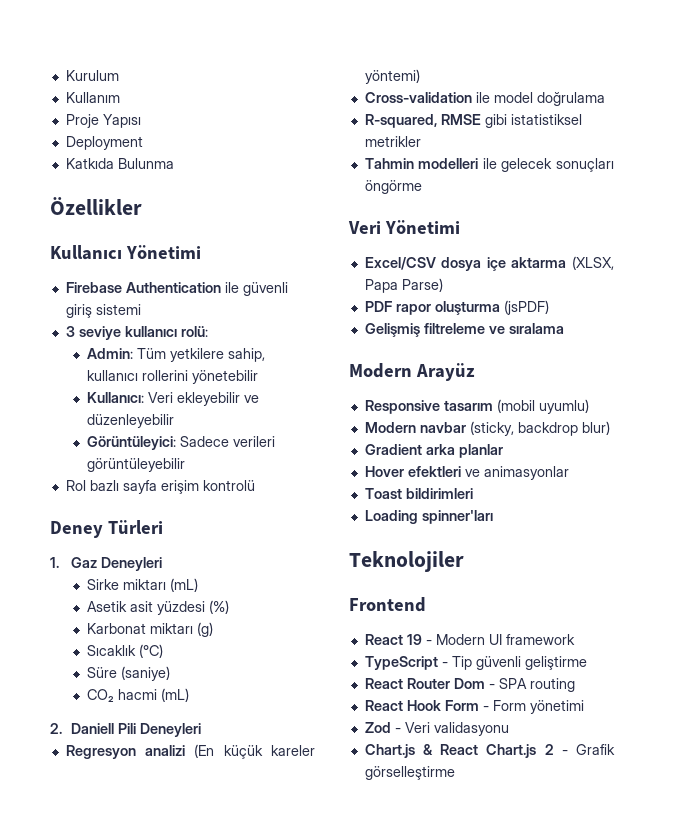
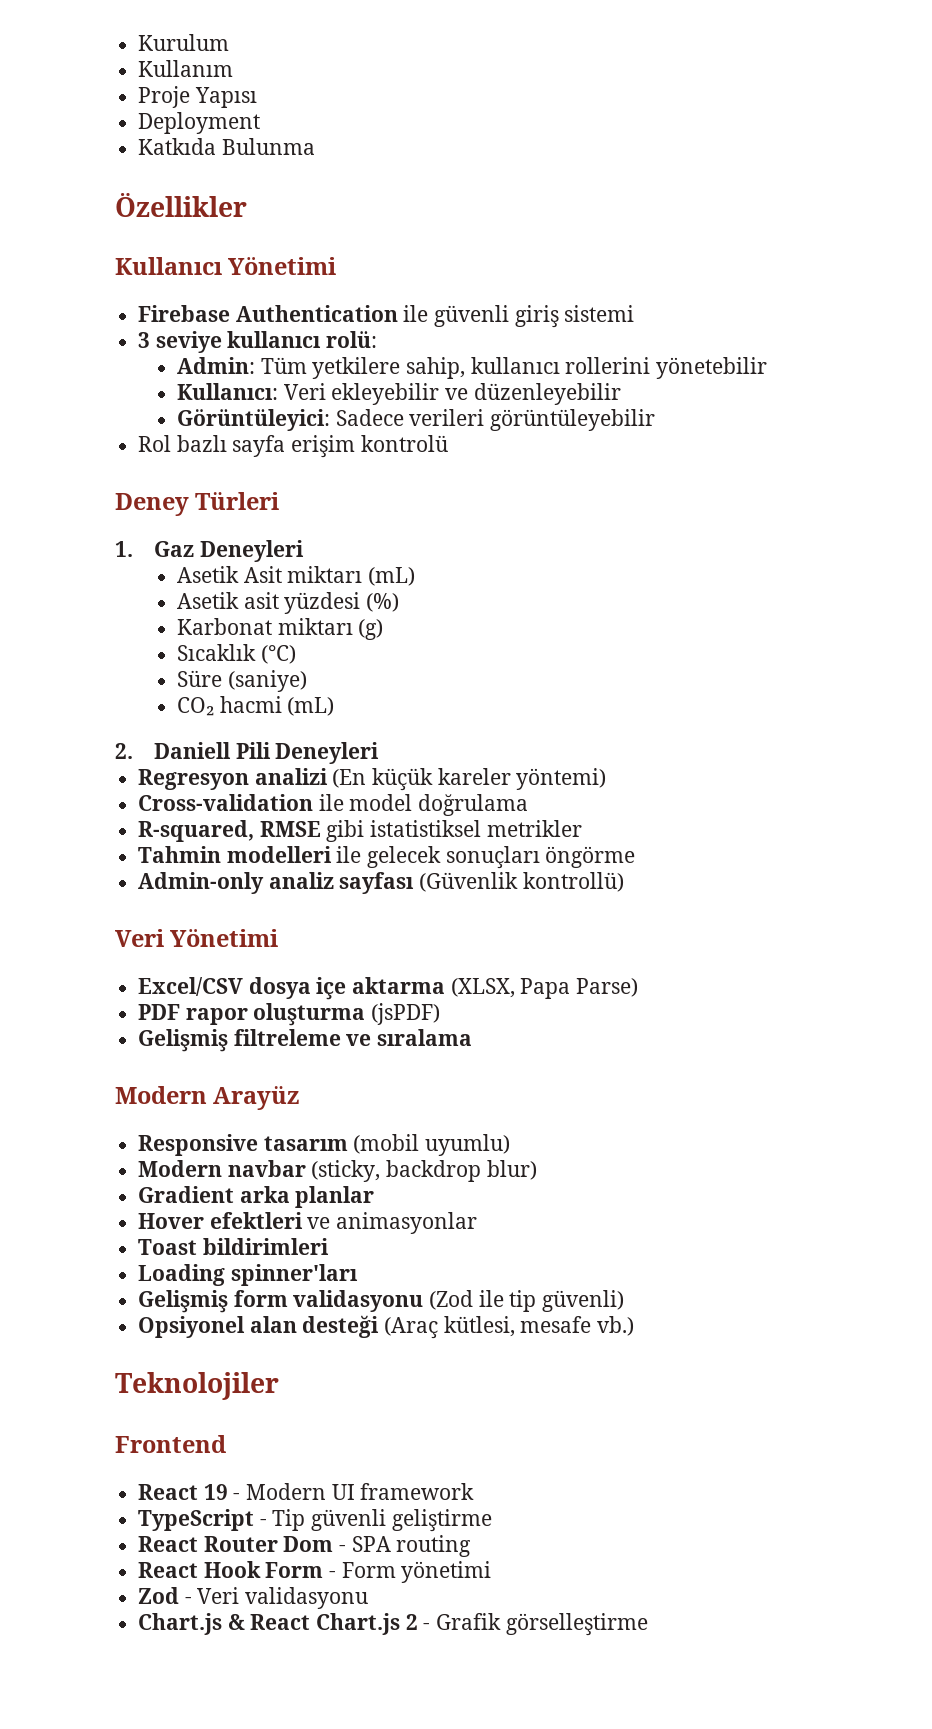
[87,579,120,590] Sirke -> [177,566,282,583] Asetik Asit
(422, 187) none -> [138,872,624,894] // Admin-only analiz sayfası (Güvenlik kontrollü)
(493, 517) none -> [138,1290,625,1313] [138,1315,635,1339] // Gelişmiş form validasyonu (Zod ile tip güvenli) // Opsiyonel alan desteği (Araç kütlesi, mesafe vb.)

